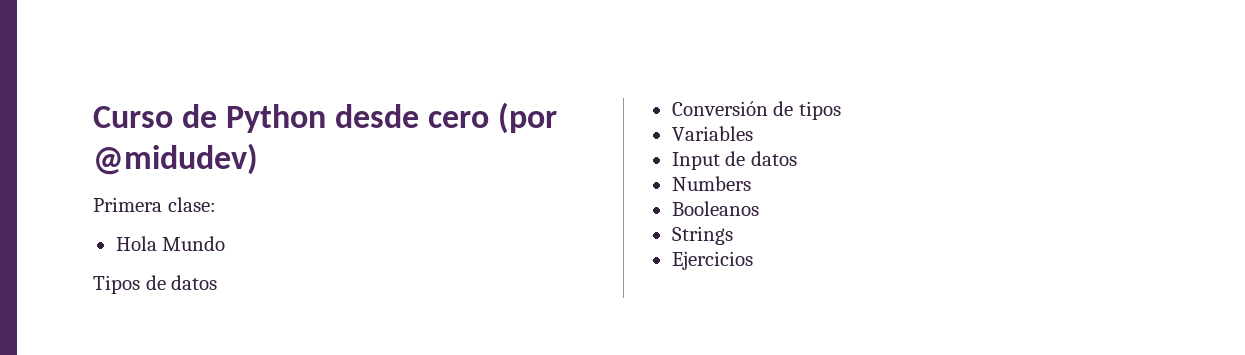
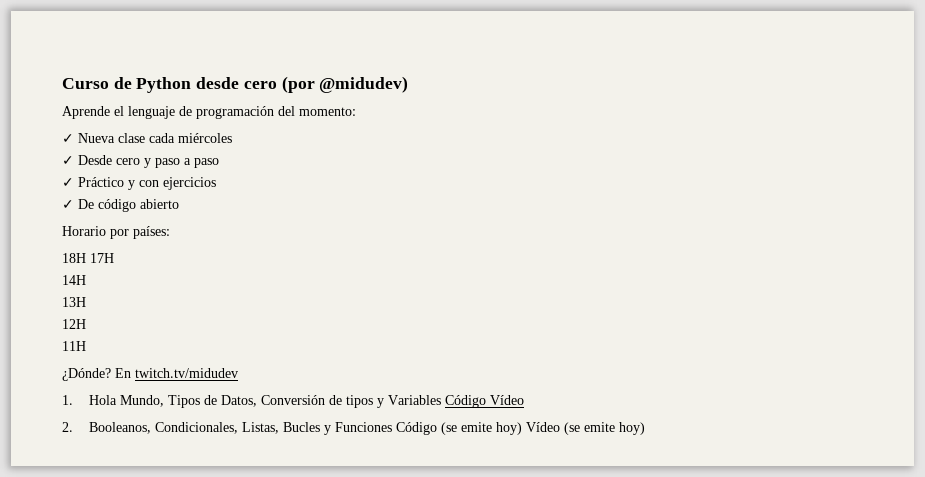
[93,197,216,212] [115,236,226,251] Primera clase: // Hola Mundo // -> [62,106,356,119] [62,133,232,143] [62,155,219,168] [62,177,216,190] [62,199,179,212] [62,226,170,239] [62,253,114,263] [62,275,86,285] [62,297,86,307] [62,319,86,329] [62,341,86,351] [62,368,238,381] [62,395,164,407] Aprende el lenguaje de programación del momento: // ✓ Nueva clase cada miércoles // ✓ Desde cero y paso a paso // ✓ Práctico y con ejercicios // ✓ De código abierto // Horario por países: // 18H 17H // 14H // 13H // 12H // 11H // ¿Dónde? En twitch.tv/midudev // 1. Hola Mundo,
[171,275,218,290] datos // -> [220,395,257,407] Datos,
[671,126,753,141] [671,151,797,170] [671,176,751,191] [671,201,759,216] [671,226,733,245] [671,251,753,270] // Variables // Input de datos // Numbers // Booleanos // Strings // Ejercicios -> [376,395,524,408] [62,422,645,435] y Variables Código Vídeo // 2. Booleanos, Condicionales, Listas, Bucles y Funciones Código (se emite hoy) Vídeo (se emite hoy)

